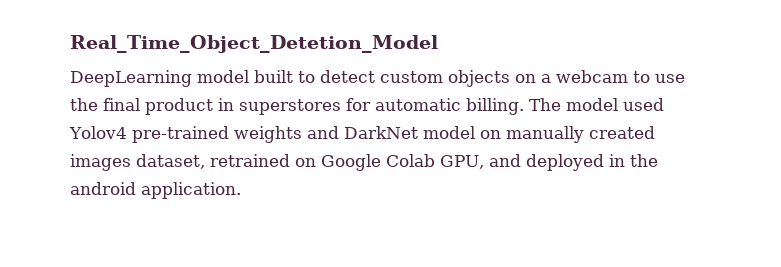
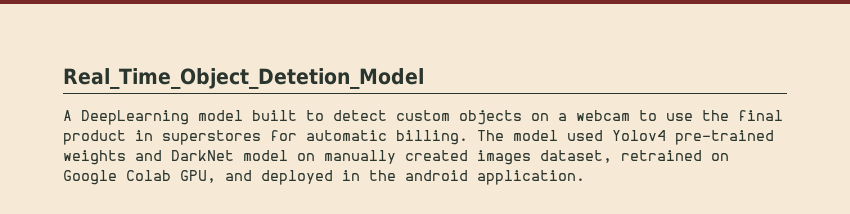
(438, 44) none -> [63,110,72,121] A

